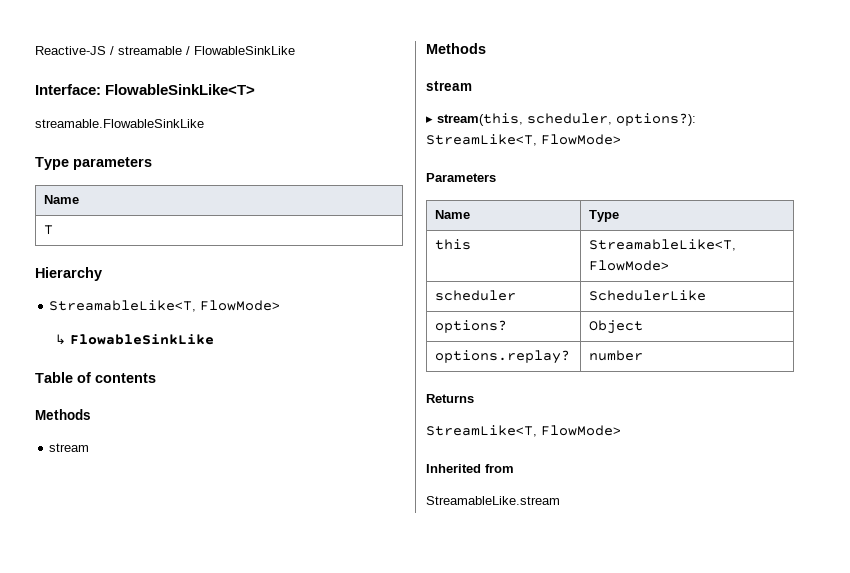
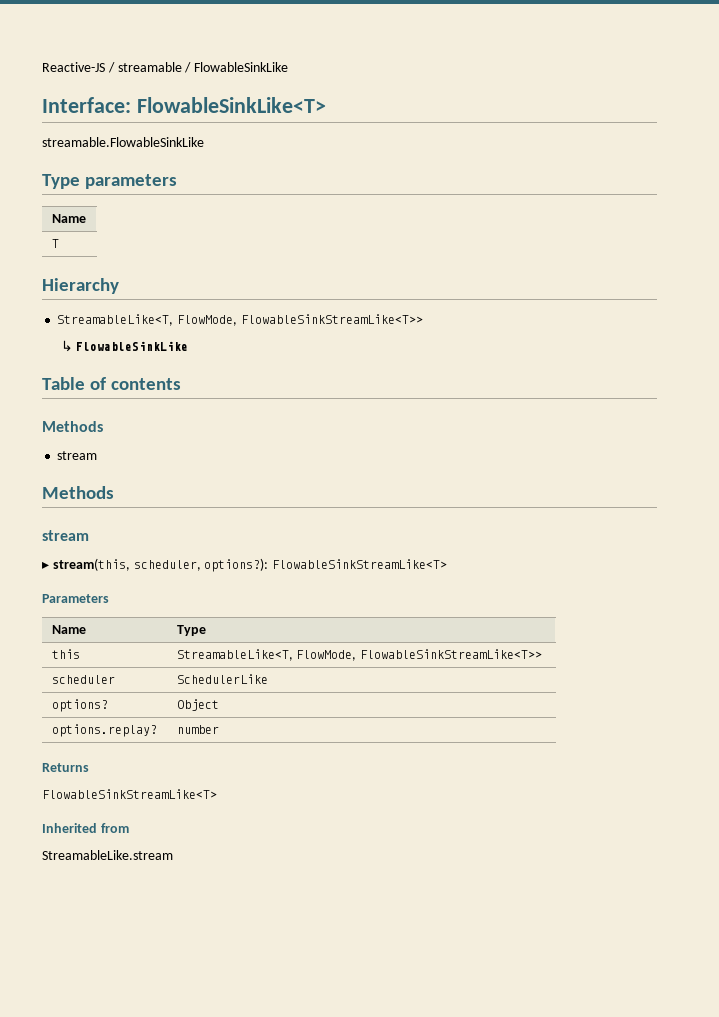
[200,300,281,311] FlowMode> -> [177,314,423,326] FlowMode, FlowableSinkStreamLike<T>>
[426,134,621,146] StreamLike<T, FlowMode> -> [272,559,448,569] FlowableSinkStreamLike<T>
[589,260,670,271] FlowMode> -> [296,649,543,661] FlowMode, FlowableSinkStreamLike<T>>
[426,425,621,437] StreamLike<T, FlowMode> -> [42,789,217,799] FlowableSinkStreamLike<T>

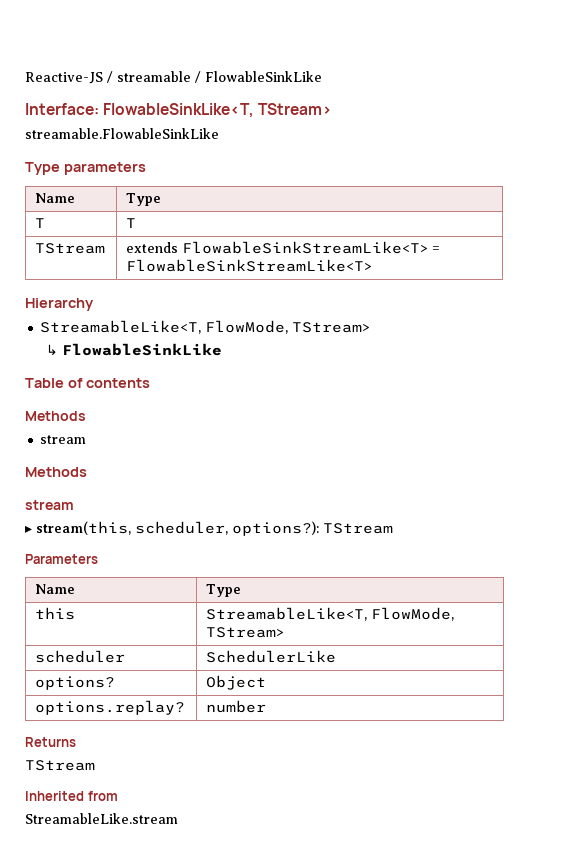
[136,97,326,113] FlowableSinkLike<T> -> [103,103,333,118] FlowableSinkLike<T, TStream>
[51,239,59,248] // T -> [126,193,162,206] [35,218,46,228] [126,218,137,228] [35,243,106,254] [126,241,441,254] [126,259,373,272] | Type // T | T // TStream | extends FlowableSinkStreamLike<T> = FlowableSinkStreamLike<T>
[240,314,423,324] FlowableSinkStreamLike<T>> -> [292,322,371,333] TStream>
[272,559,448,569] FlowableSinkStreamLike<T> -> [323,523,393,534] TStream
[360,649,543,659] FlowableSinkStreamLike<T>> -> [206,627,285,638] TStream>
[42,789,217,799] FlowableSinkStreamLike<T> -> [25,760,95,771] TStream

